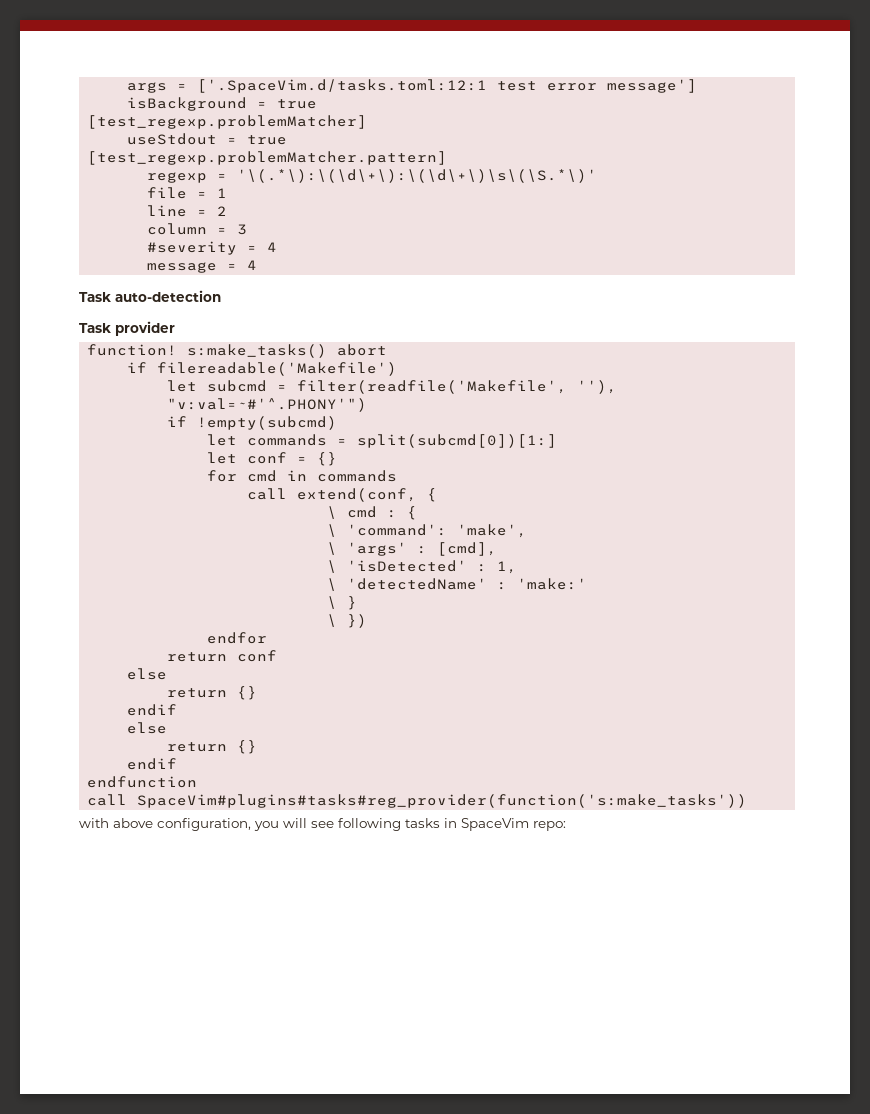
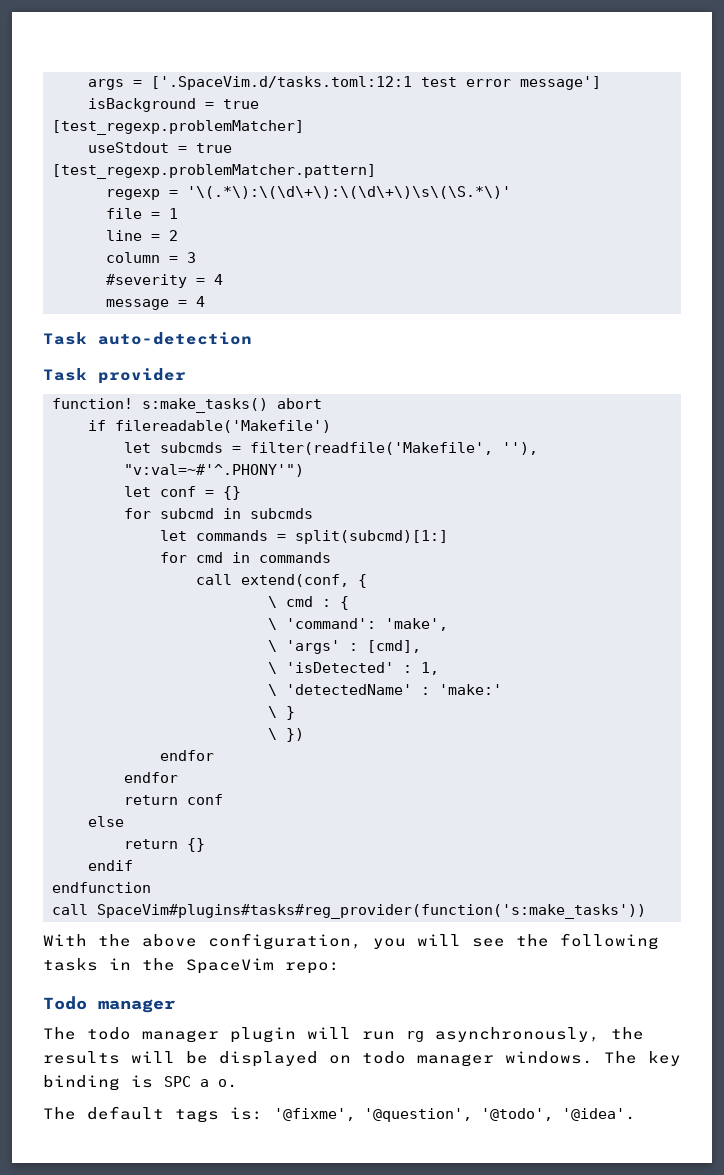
[207,380,268,392] subcmd -> [160,442,223,453] subcmds
[167,416,338,430] [207,434,558,448] [207,452,338,466] if !empty(subcmd) // let commands = split(subcmd[0])[1:] // let conf = {} -> [124,486,241,500] [124,508,313,519] [160,530,448,544] let conf = {} // for subcmd in subcmds // let commands = split(subcmd)[1:]
(268, 638) none -> [124,772,178,783] // endfor
[127,722,168,734] [167,740,258,754] [127,758,178,770] // else // return {} // endif -> (133, 865) none
[79,818,109,828] with -> [43,934,131,947] With the
(334, 824) none -> [516,934,549,947] the
(457, 823) none -> [142,958,175,971] the
(566, 826) none -> [43,996,175,1013] [43,1027,644,1043] [43,1051,681,1067] [43,1075,238,1091] [43,1106,636,1123] // Todo manager // The todo manager plugin will run rg asynchronously, the results will be displayed on todo manager windows. The key binding is SPC a o. // The default tags is: '@fixme', '@question', '@todo', '@idea'.

